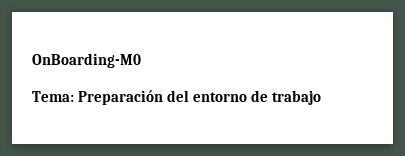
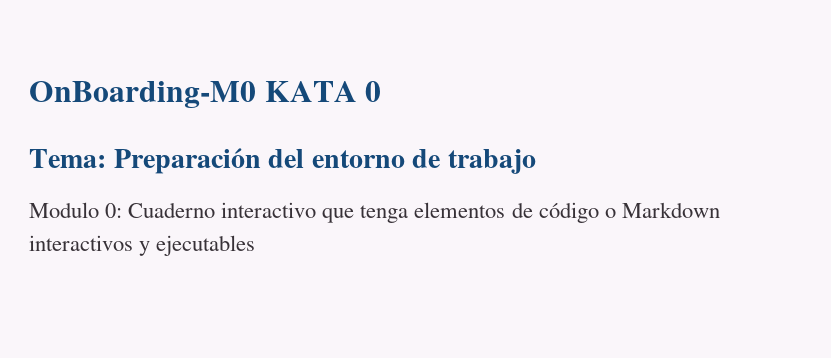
(141, 60) none -> [264,81,382,102] KATA 0
(321, 97) none -> [29,202,720,223] [29,235,256,256] // Modulo 0: Cuaderno interactivo que tenga elementos de código o Markdown interactivos y ejecutables

